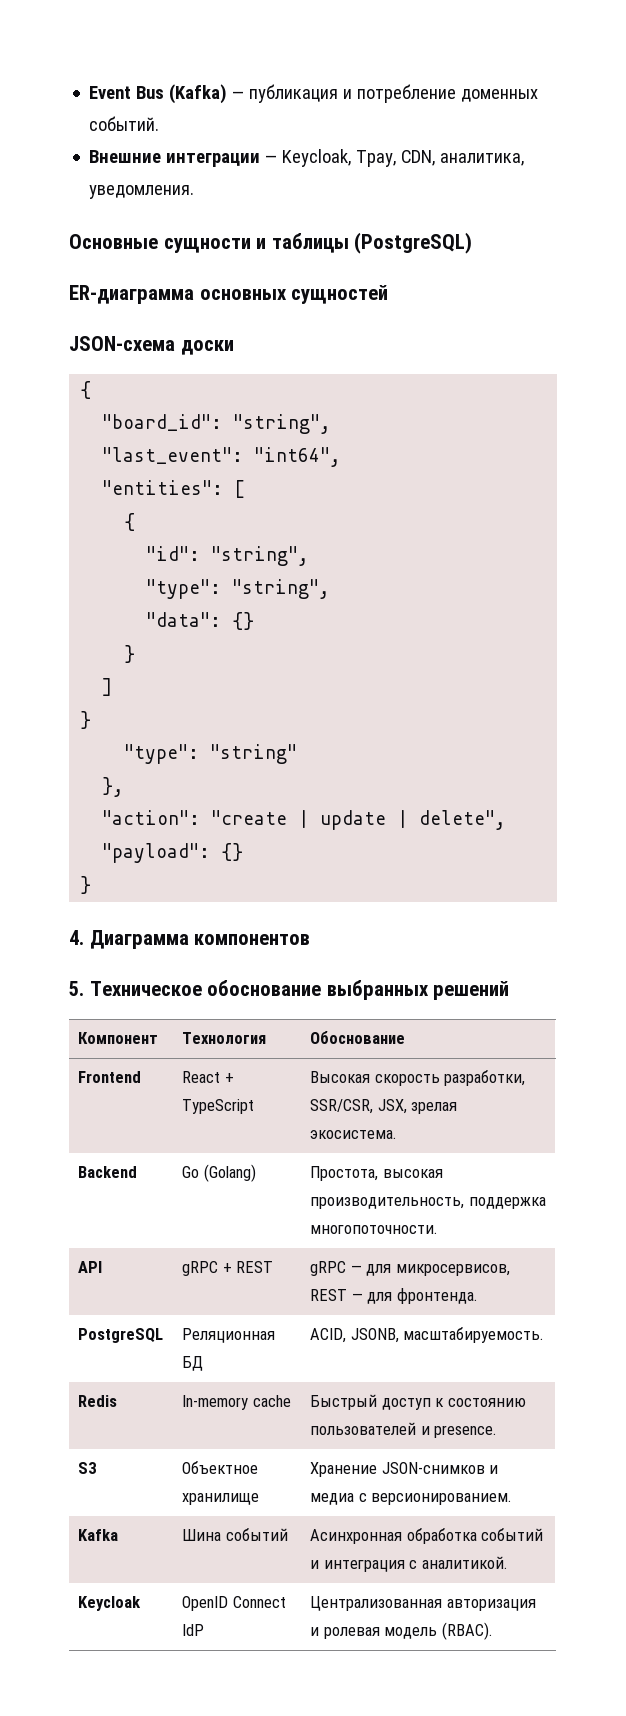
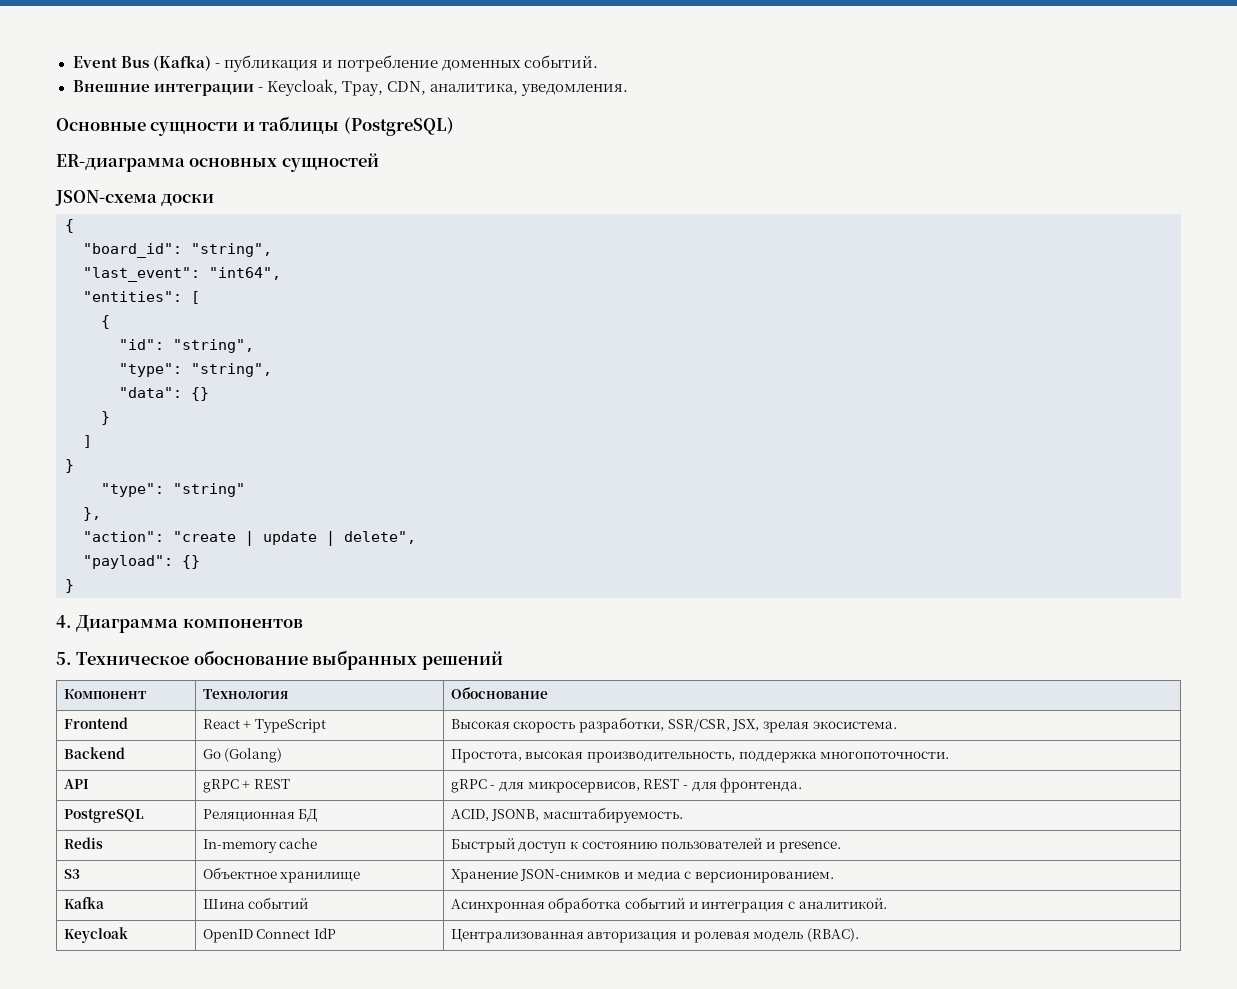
[232,91,245,99] — -> [214,63,220,68] -
[265,155,278,163] — -> [257,87,263,92] -
[350,1265,362,1273] — -> [490,785,496,789] -
[351,1293,363,1301] — -> [683,785,689,789] -

